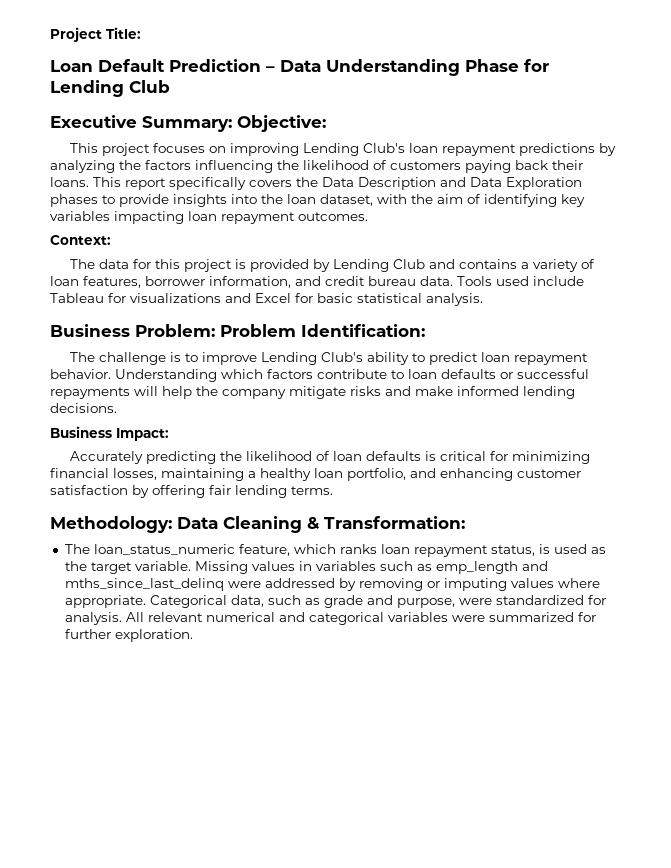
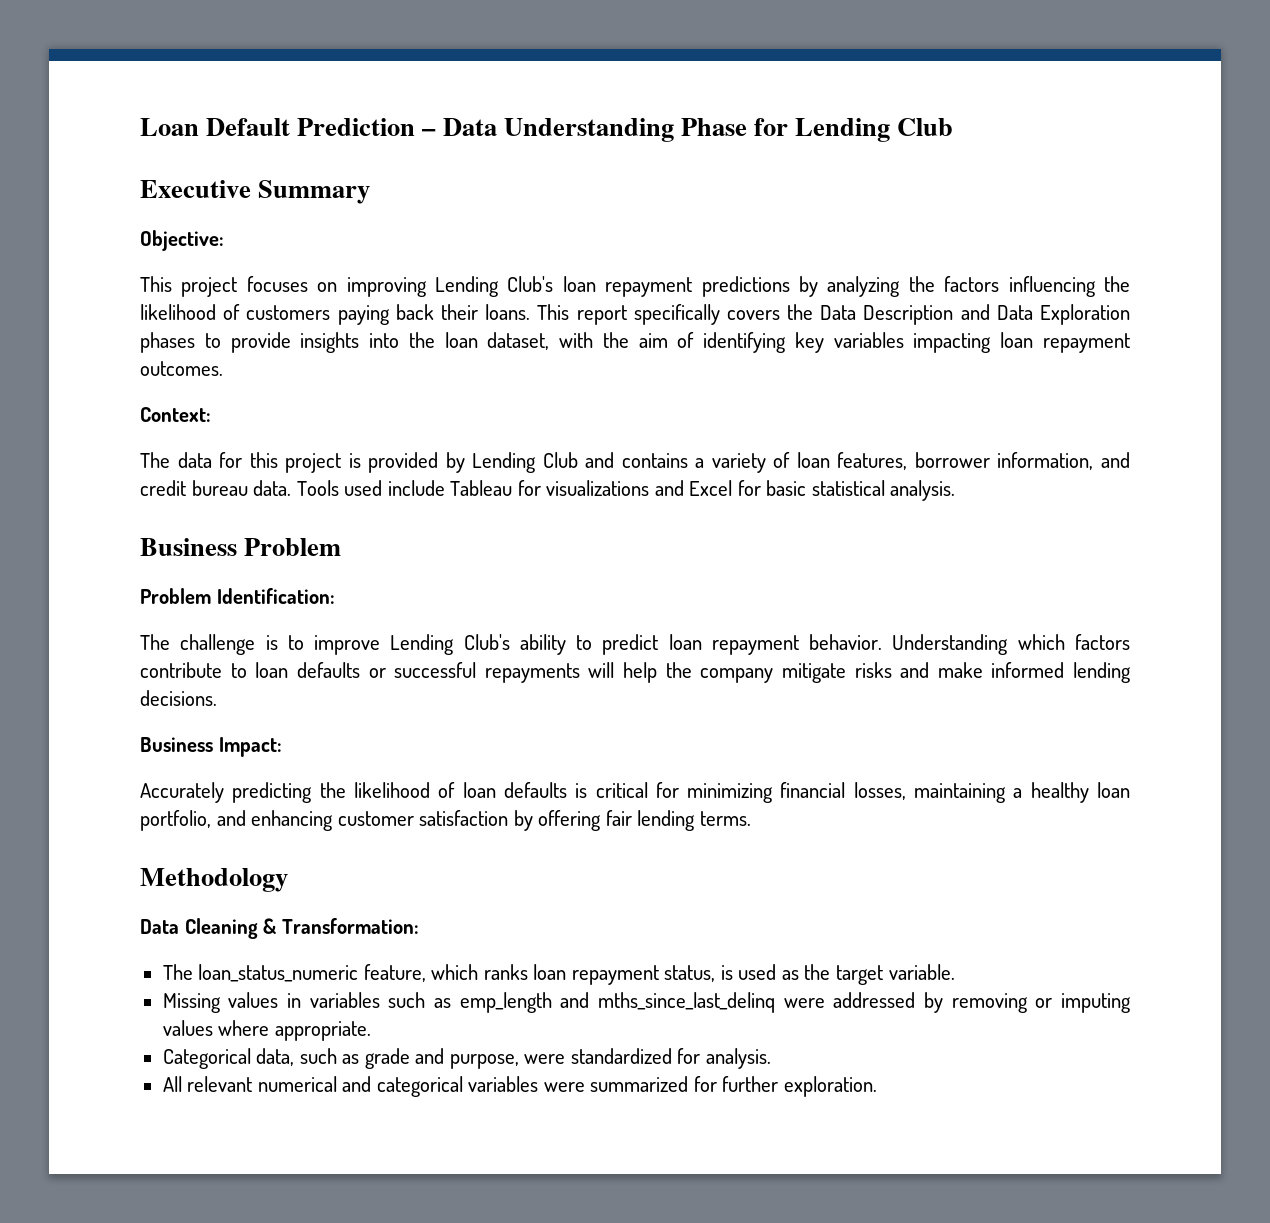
[50,27,141,42] Project Title: // -> (140, 127) none
[142,116,232,132] Summary: -> [258,180,371,204] Summary //
[135,324,215,337] Problem: -> [244,538,342,556] Problem //
[50,516,172,533] Methodology: -> [140,868,288,892] Methodology //
(191, 566) none -> (955, 972) //
(146, 601) none -> (371, 1031) //
(122, 618) none -> (771, 1058) //

